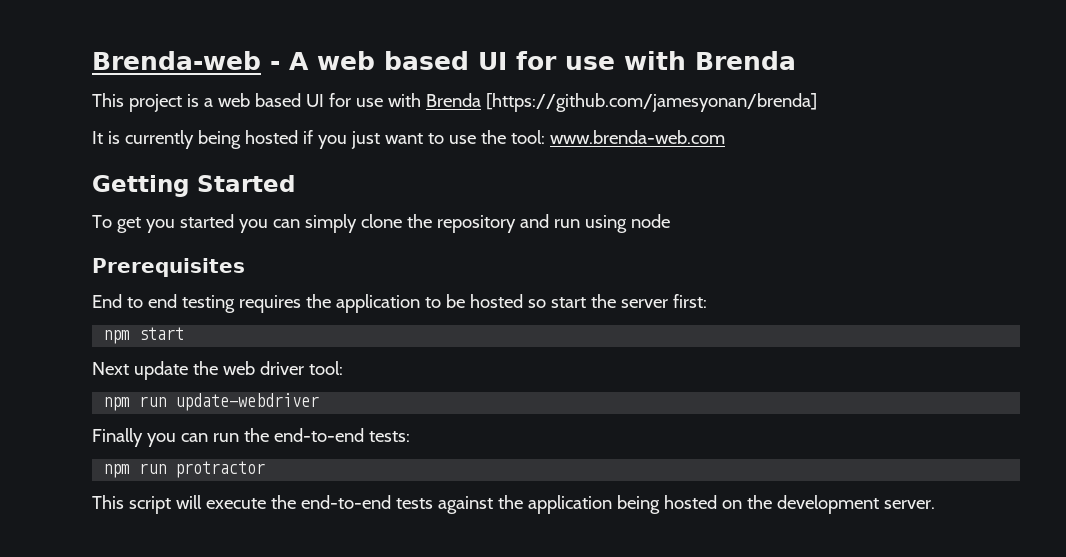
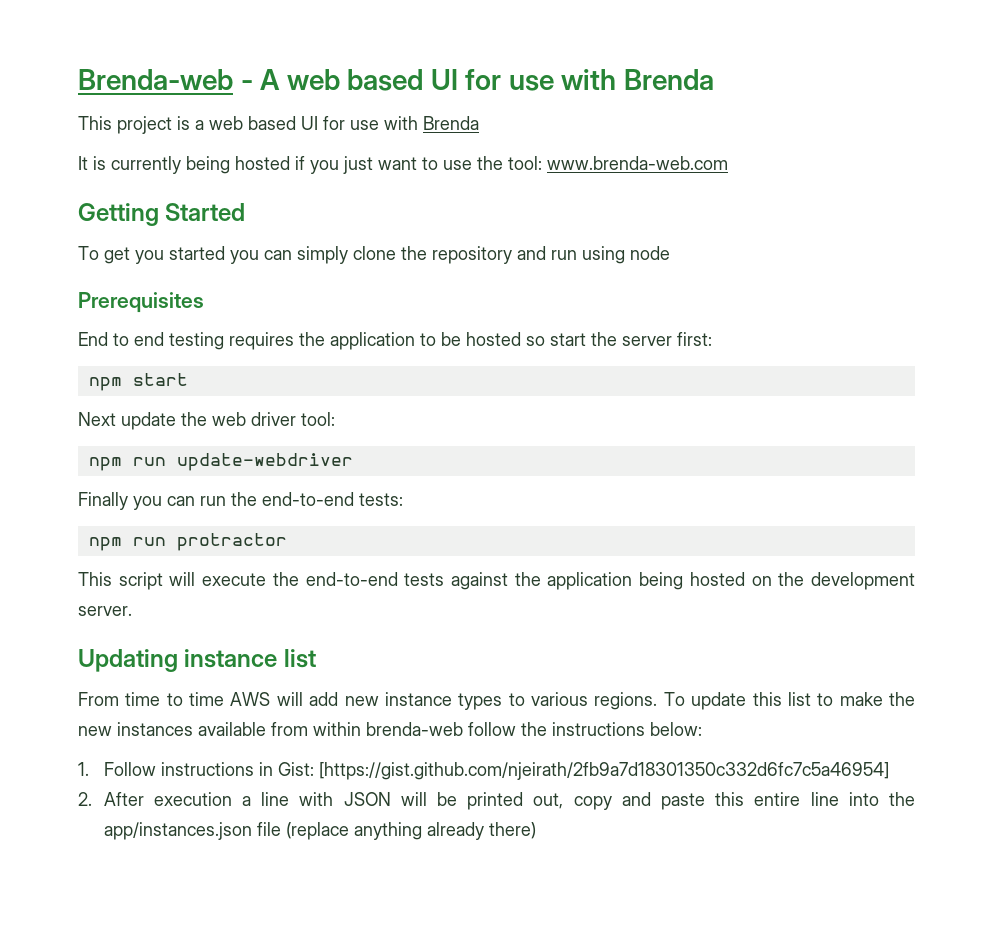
[485,93,817,112] [https://github.com/jamesyonan/brenda] -> (479, 123) none
(935, 504) none -> [78,649,316,672] [78,692,915,710] [78,722,702,736] [78,762,889,780] [78,792,916,810] [103,822,536,840] // Updating instance list // From time to time AWS will add new instance types to various regions. To update this list to make the new instances available from within brenda-web follow the instructions below: // 1. Follow instructions in Gist: [https://gist.github.com/njeirath/2fb9a7d18301350c332d6fc7c5a46954] // 2. After execution a line with JSON will be printed out, copy and paste this entire line into the app/instances.json file (replace anything already there)

